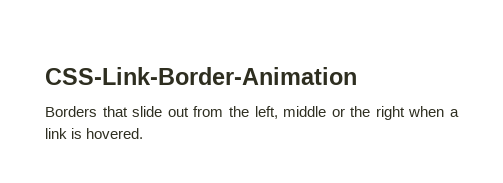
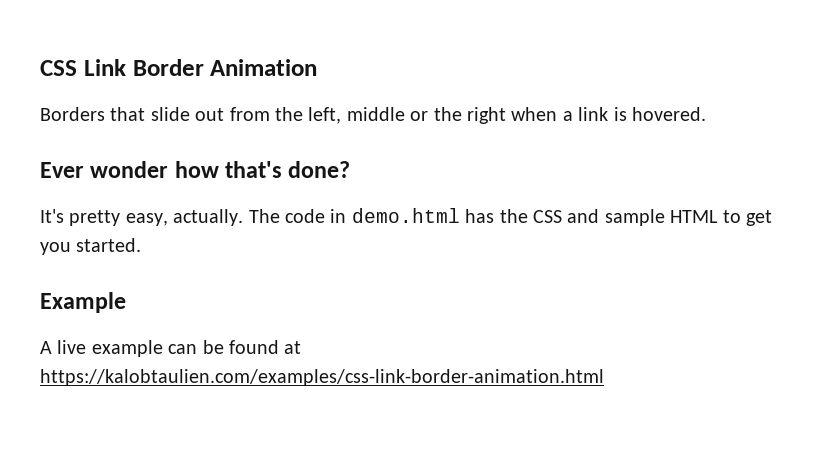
[45,67,357,85] CSS-Link-Border-Animation -> [40,59,318,76] CSS Link Border Animation
(144, 133) none -> [40,161,351,178] [40,208,772,226] [40,238,142,255] [40,292,126,313] [40,340,302,357] [40,369,604,386] // Ever wonder how that's done? // It's pretty easy, actually. The code in demo.html has the CSS and sample HTML to get you started. // Example // A live example can be found at https://kalobtaulien.com/examples/css-link-border-animation.html

